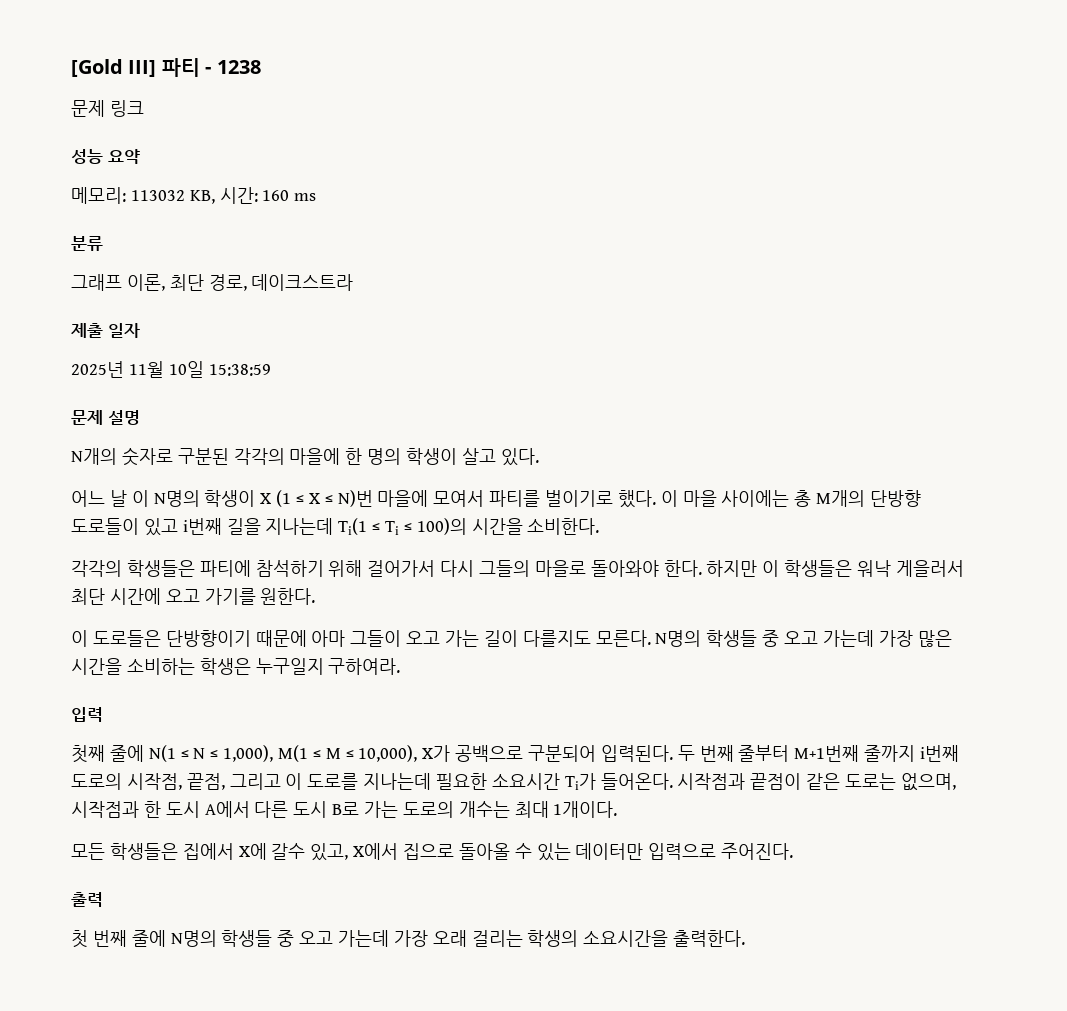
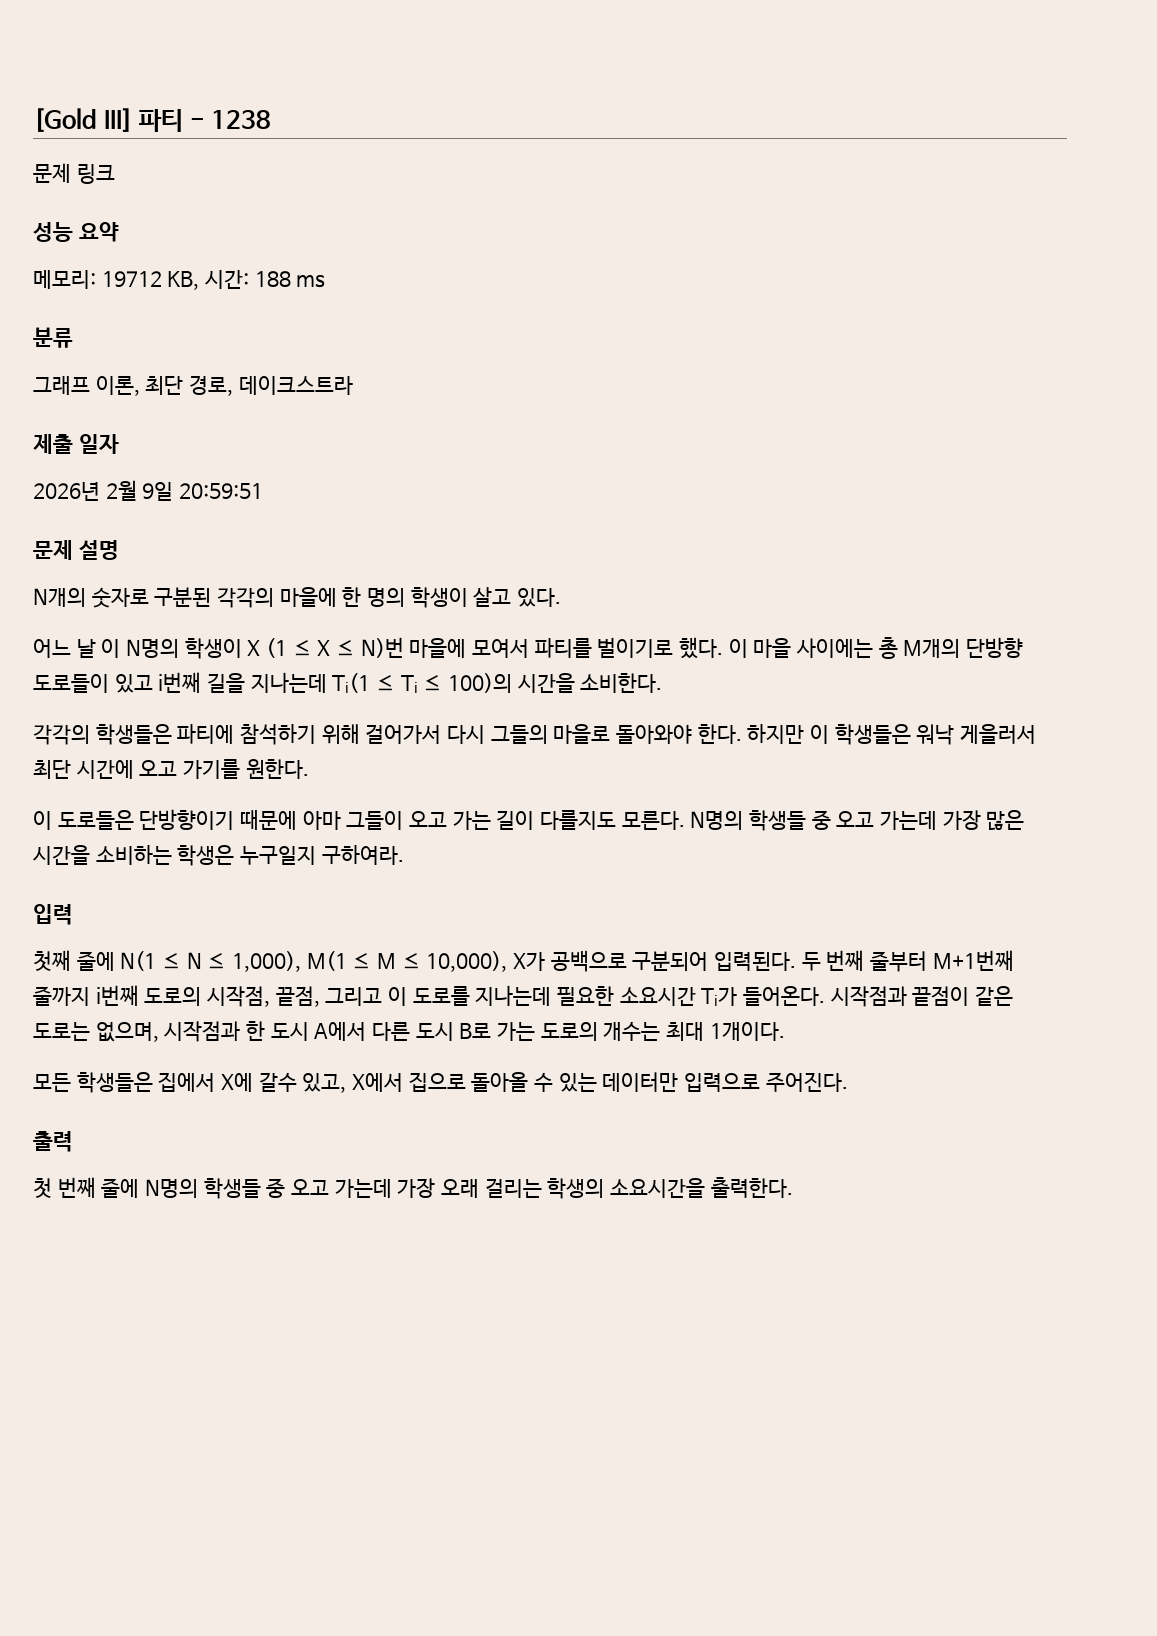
[130,190,185,201] 113032 -> [101,271,162,287] 19712
[262,190,290,201] 160 -> [254,271,291,287] 188
[71,361,271,378] 2025년 11월 10일 15:38:59 -> [33,480,264,501] 2026년 2월 9일 20:59:51

